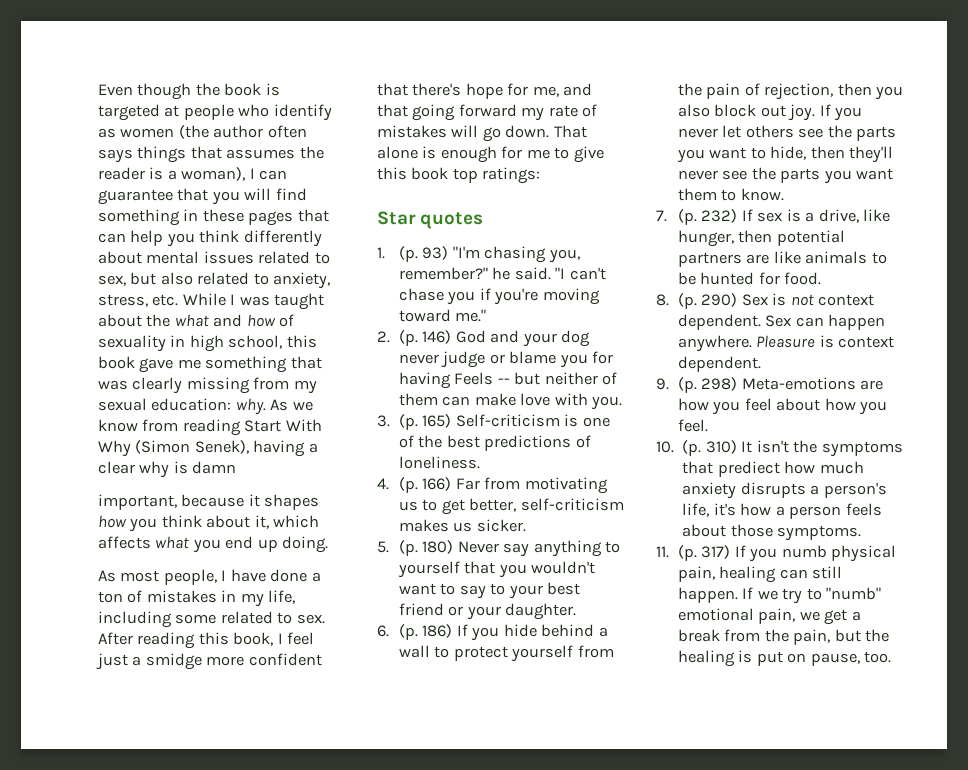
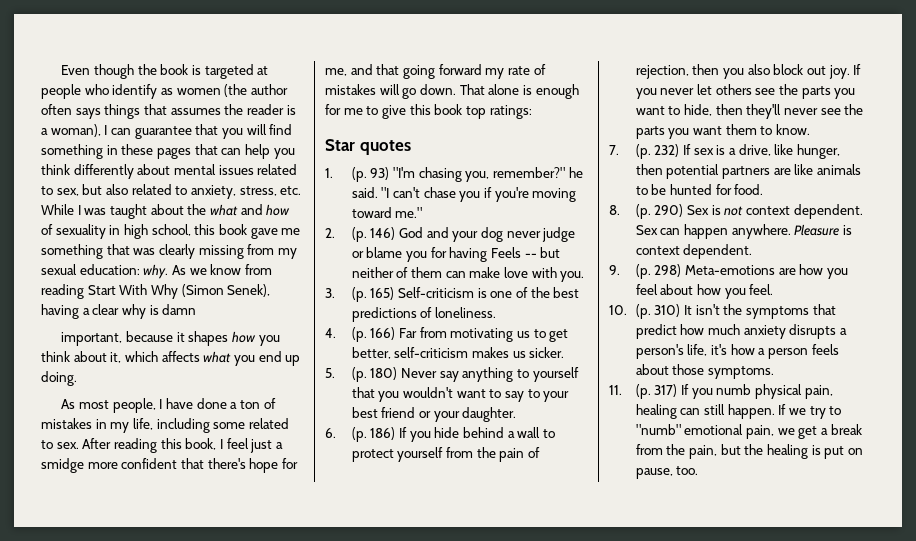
[717,461,780,477] prediect -> [635,324,677,339] predict

